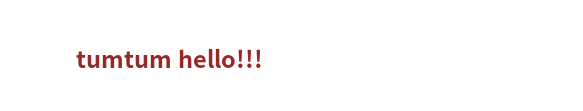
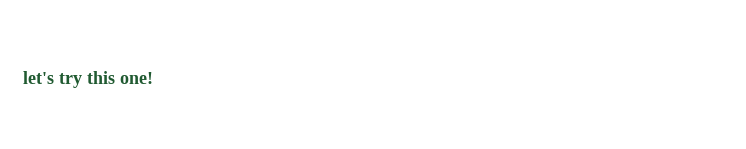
[76,48,264,68] tumtum hello!!! -> [23,71,153,88] let's try this one!

